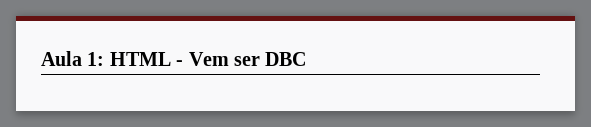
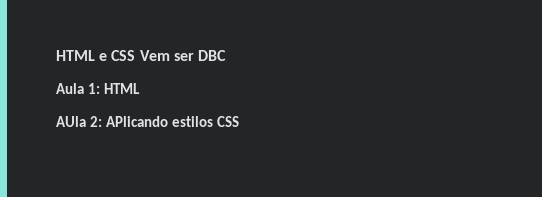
[41,51,307,66] Aula 1: HTML - Vem ser DBC -> [56,50,226,61] [56,83,141,94] [56,116,240,127] HTML e CSS Vem ser DBC // Aula 1: HTML // AUla 2: APlicando estilos CSS

